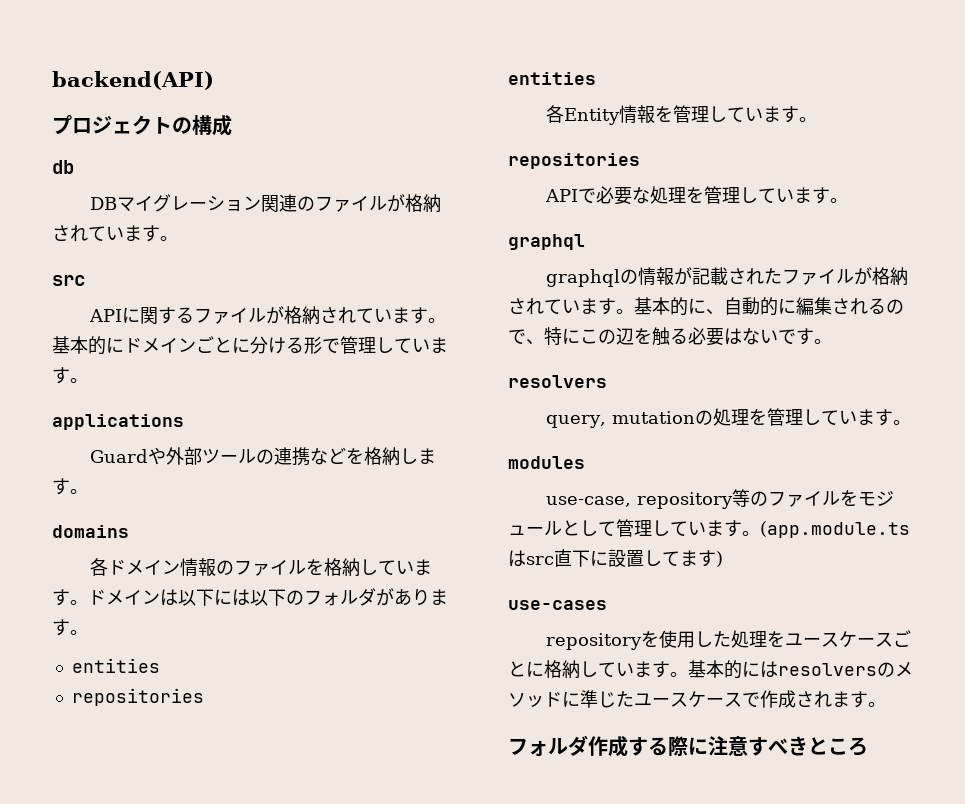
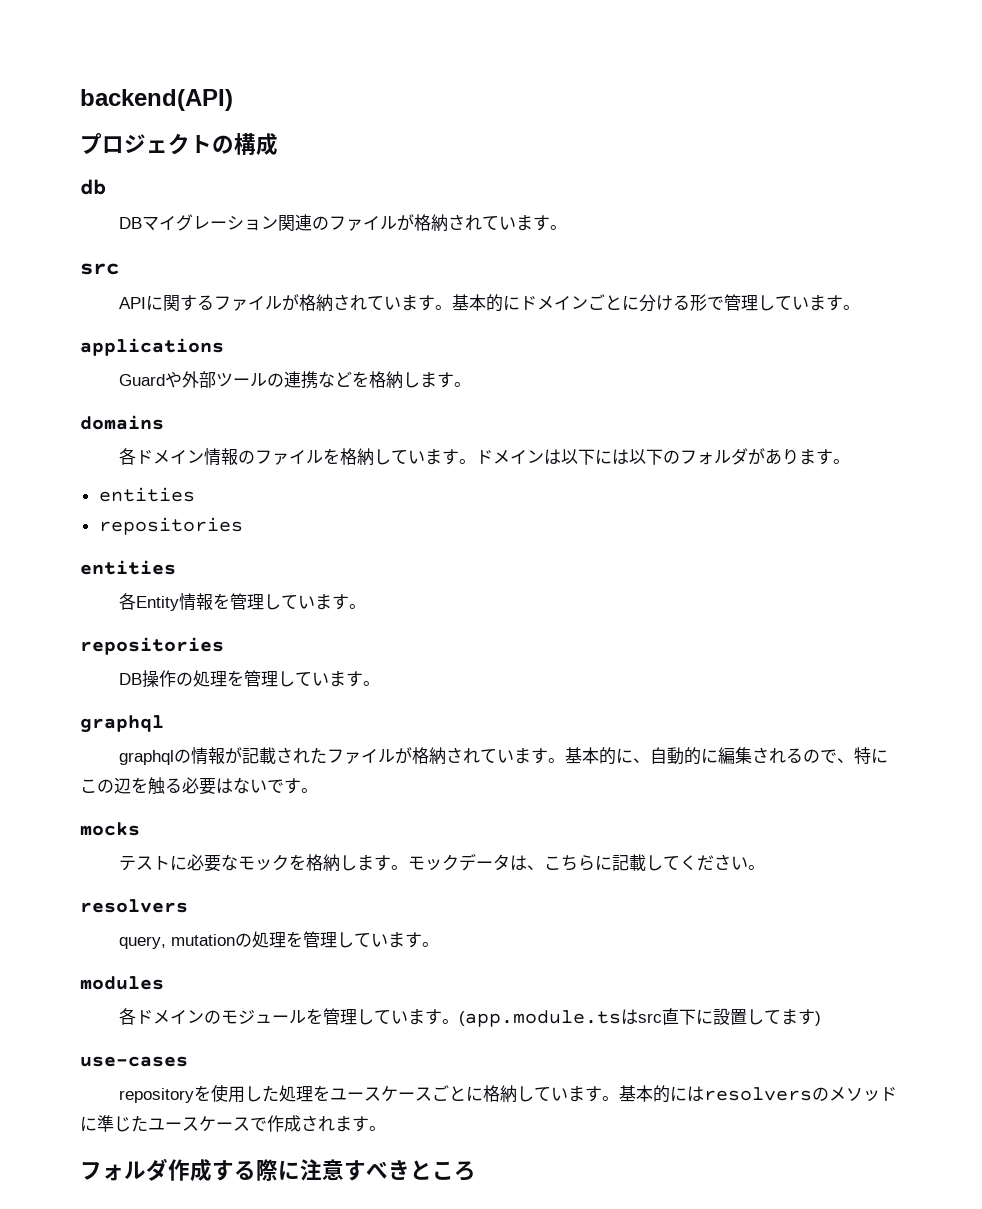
[544,186,650,205] APIで必要な -> [118,670,193,688] DB操作の
(832, 341) none -> [80,822,140,836] [118,853,765,872] // mocks // テストに必要なモックを格納します。モックデータは、こちらに記載してください。
[545,489,858,509] use-case, repository等のファイルを -> [118,1008,221,1025] 各ドメインの
[562,520,616,536] として -> [305,1008,323,1024] を

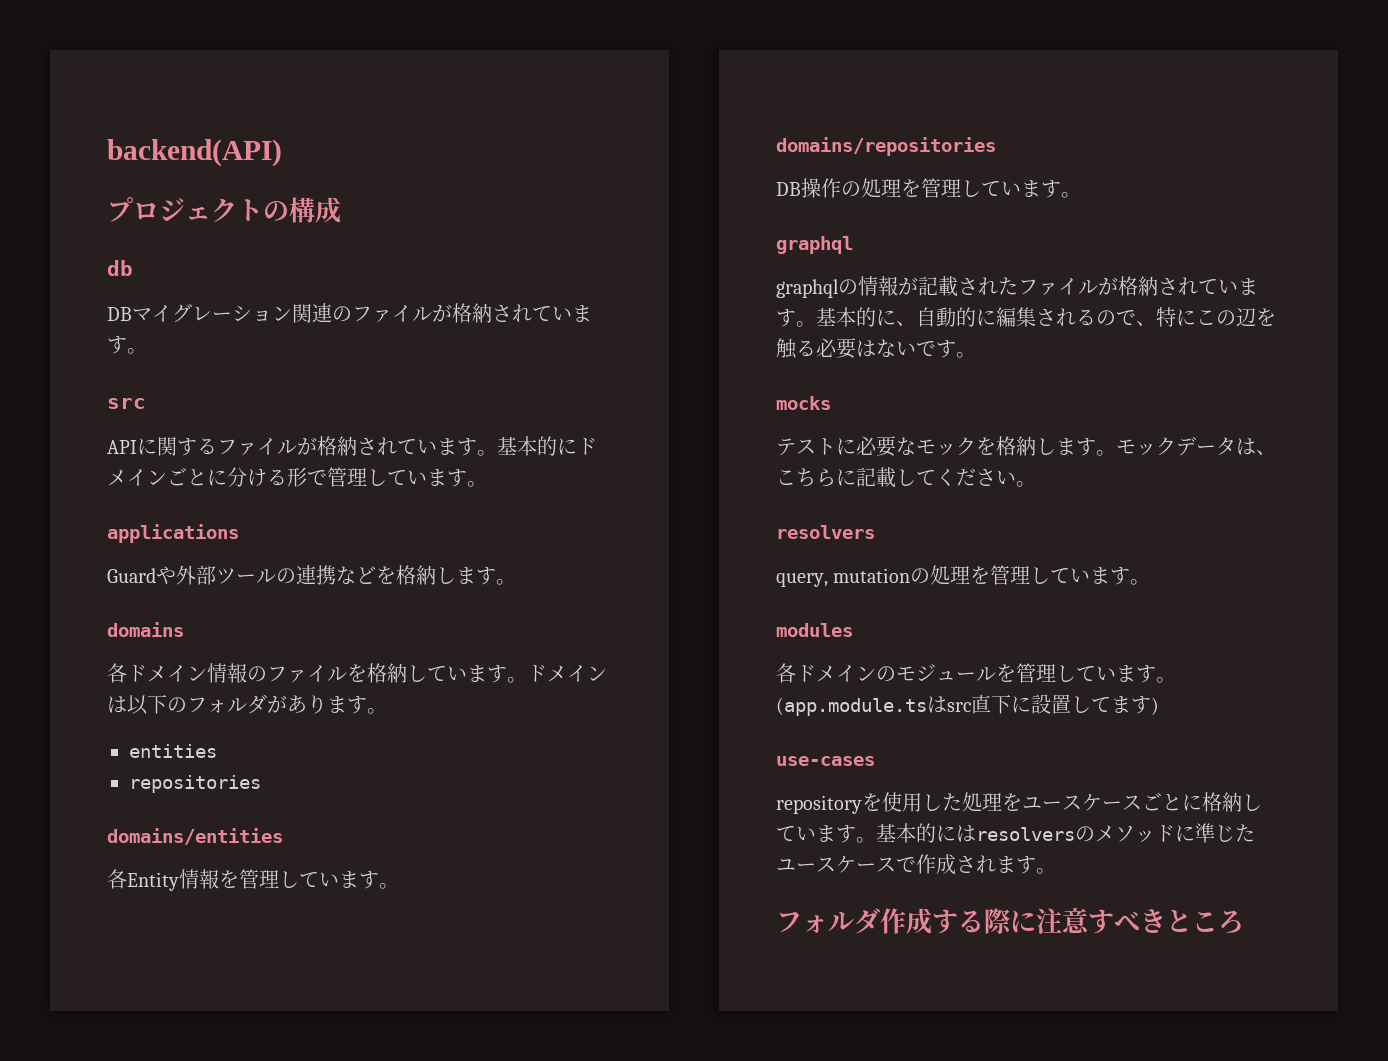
[594,449,663,465] には以下 -> (167, 704) none
[80,560,176,575] entities -> [107,828,283,845] domains/entities
[80,637,224,655] repositories -> [776,137,996,156] domains/repositories

